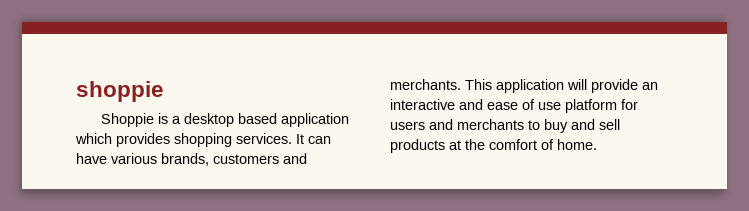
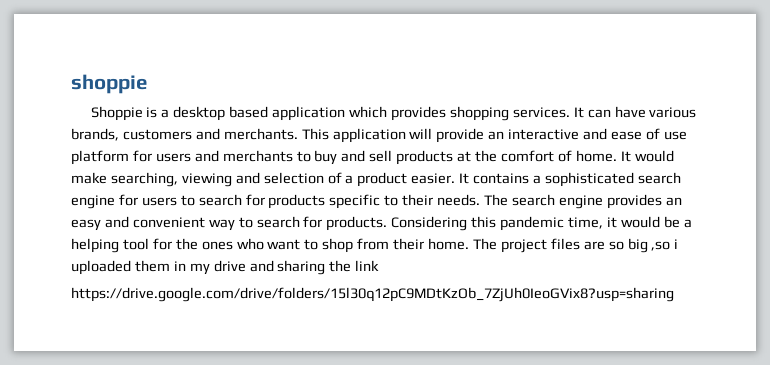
(597, 144) none -> [620,150,674,162] [71,172,681,187] [71,194,682,209] [71,216,692,231] [71,238,679,253] [71,260,380,275] [71,287,674,302] It would make searching, viewing and selection of a product easier. It contains a sophisticated search engine for users to search for products specific to their needs. The search engine provides an easy and convenient way to search for products. Considering this pandemic time, it would be a helping tool for the ones who want to shop from their home. The project files are so big ,so i uploaded them in my drive and sharing the link // https://drive.google.com/drive/folders/15l30q12pC9MDtKzOb_7ZjUh0IeoGVix8?usp=sharing

